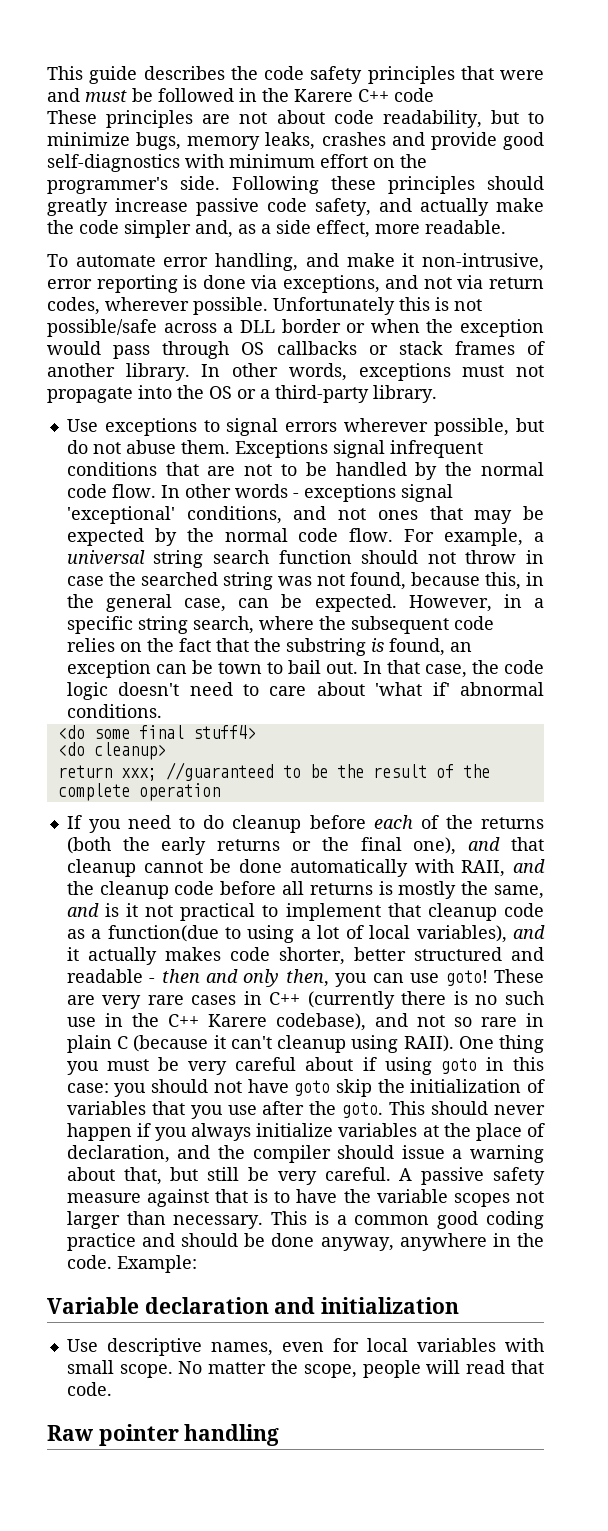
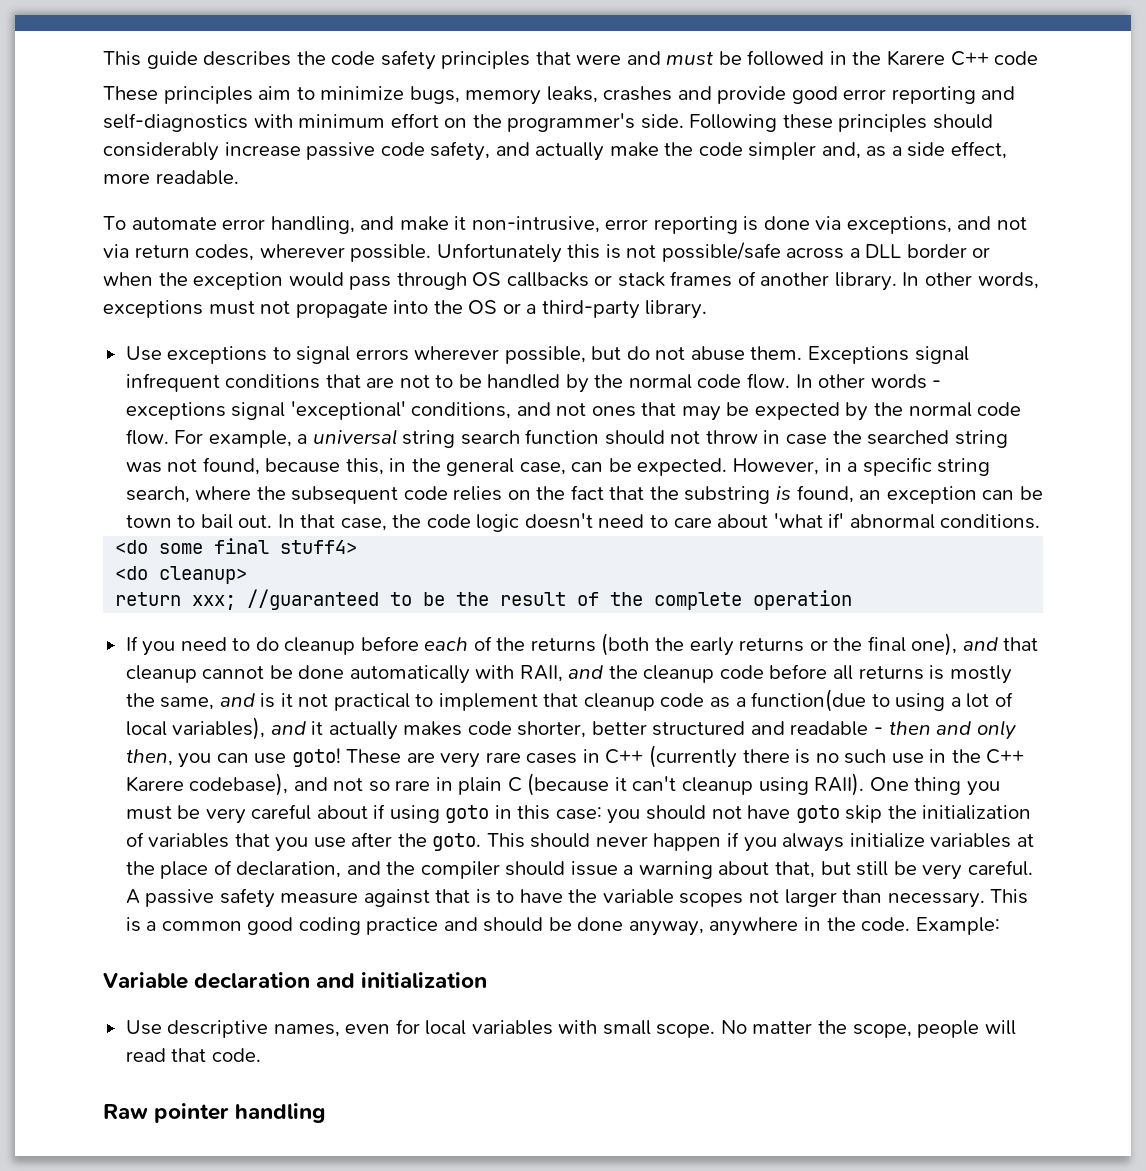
[202,110,519,128] are not about code readability, but -> [258,86,292,100] aim
(545, 141) none -> [843,86,1016,104] error reporting and
[47,198,108,216] greatly -> [103,142,219,161] considerably

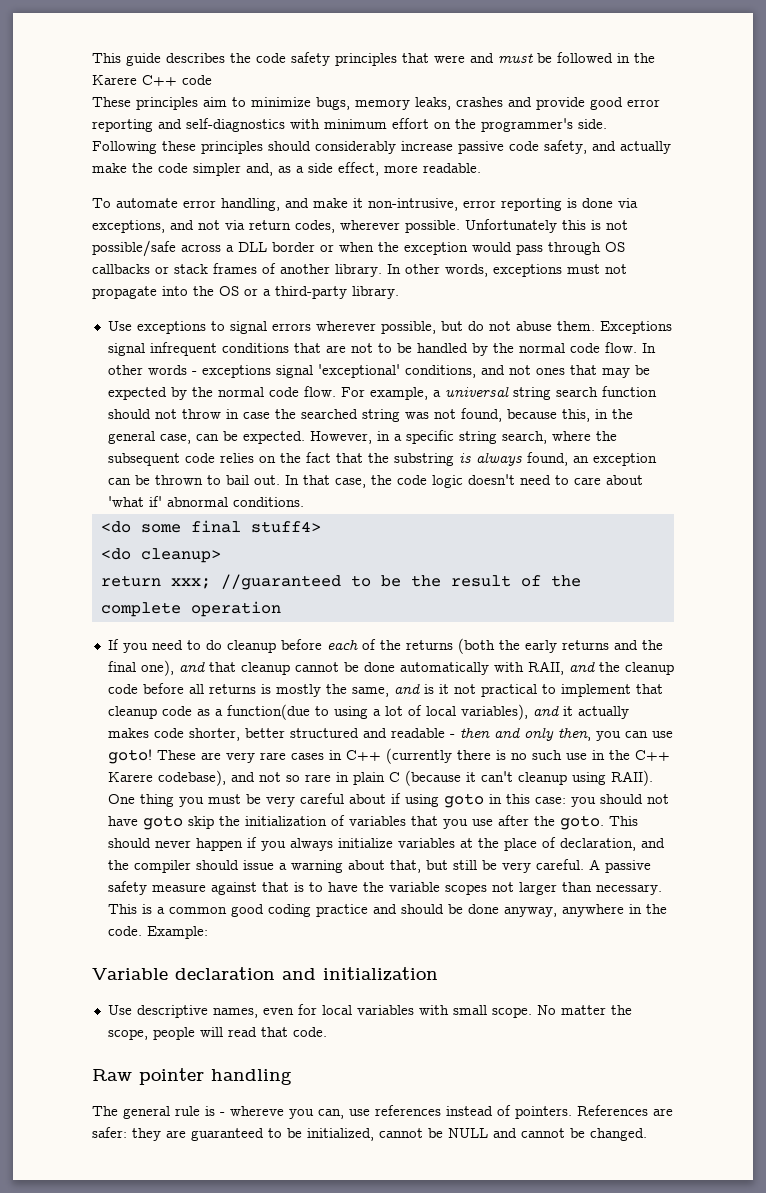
(791, 493) none -> [475,452,522,466] always
[125,515,172,528] town -> [154,475,203,485] thrown
[809,640,828,651] or -> [613,640,638,650] and
(327, 1113) none -> [92,1105,673,1119] [92,1127,647,1141] // The general rule is - whereve you can, use references instead of pointers. References are safer: they are guaranteed to be initialized, cannot be NULL and cannot be changed.

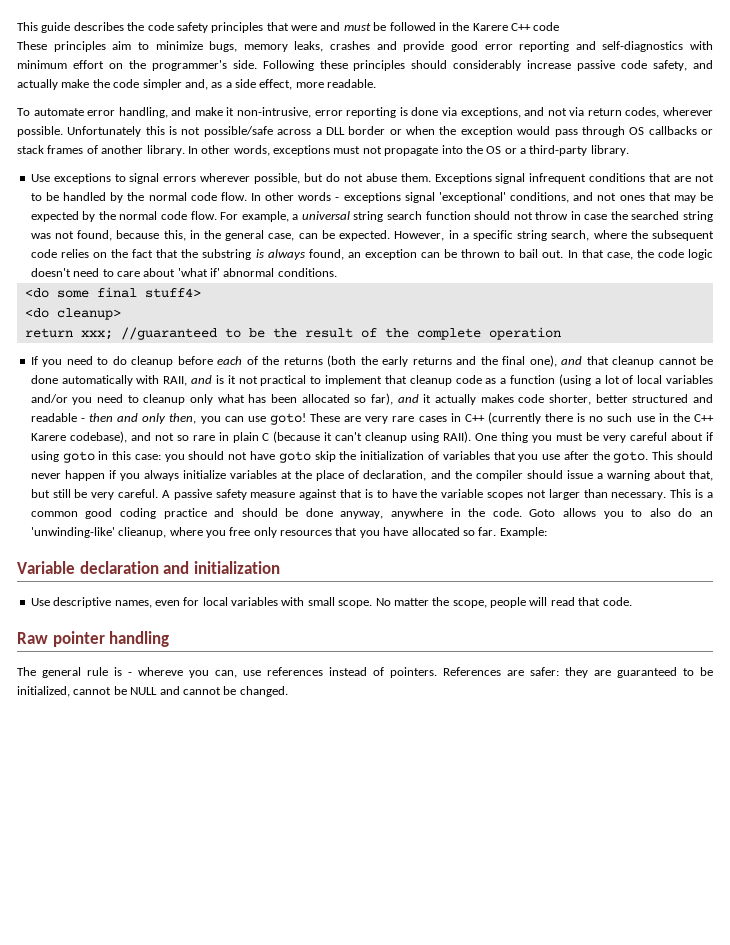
[598,662,674,675] [107,683,420,697] the cleanup code before all returns is mostly the same, and -> (213, 379) none
[226,704,368,720] function(due to using -> [510,374,591,386] function (using
[460,704,528,720] variables), -> [666,375,714,384] [30,393,394,405] variables and/or you need to cleanup only what has been allocated so far),
(142, 931) none -> [529,508,714,519] [30,527,497,538] Goto allows you to also do an 'unwinding-like' clieanup, where you free only resources that you have allocated so far.

